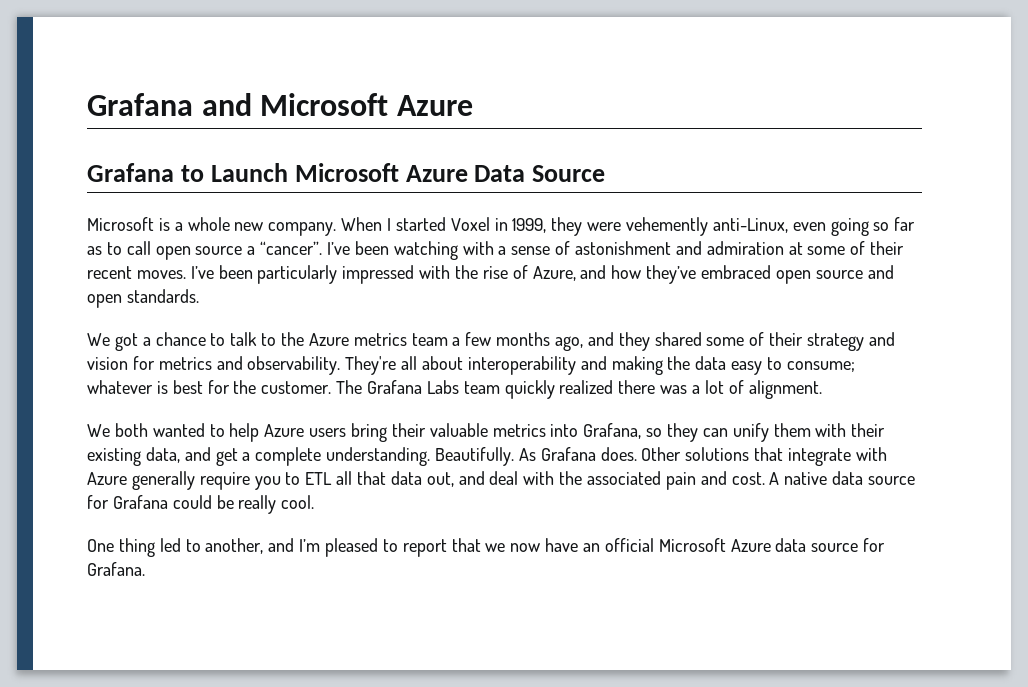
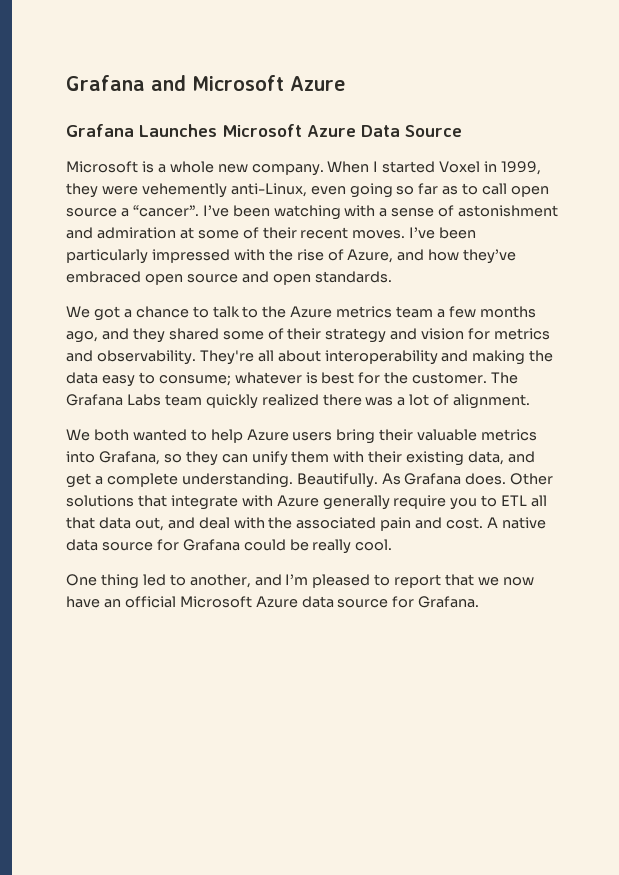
[180,163,288,182] to Launch -> [139,124,217,137] Launches

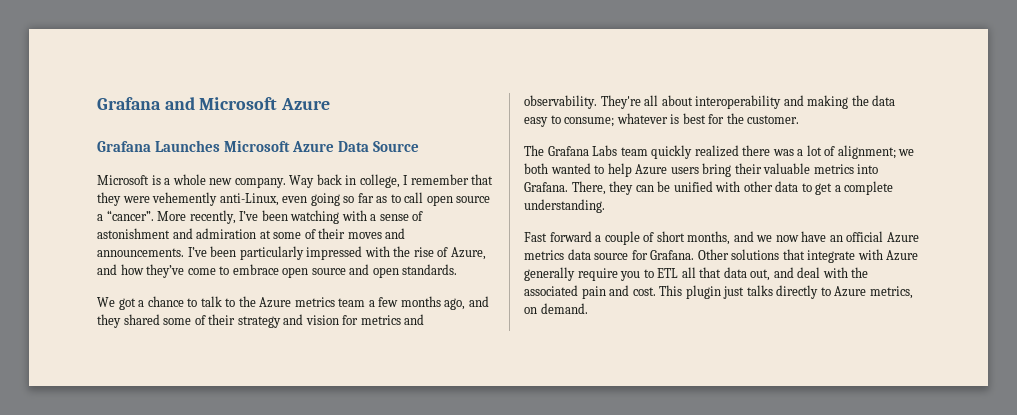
[327,161,542,175] When I started Voxel in 1999, -> [289,174,494,188] Way back in college, I remember that
(199, 211) none -> [157,210,236,224] More recently,
[300,227,406,239] recent moves. -> [347,228,406,239] [97,248,184,257] moves and announcements.
[66,271,141,283] embraced -> [187,264,279,275] come to embrace
(488, 378) none -> (800, 119) //
[453,394,531,409] [66,429,90,441] alignment. // We -> [837,145,915,159] alignment; we
[98,451,536,466] [66,473,507,488] Grafana, so they can unify them with their existing data, and get a complete understanding. Beautifully. As Grafana does. -> [524,181,894,195] [524,199,605,213] [524,231,919,245] [524,249,695,260] Grafana. There, they can be unified with other data to get a complete understanding. // Fast forward a couple of short months, and we now have an official Azure metrics data source for Grafana.
[487,517,546,529] [66,539,393,554] [66,574,534,589] [66,596,480,608] A native data source for Grafana could be really cool. // One thing led to another, and I’m pleased to report that we now have an official Microsoft Azure data source for Grafana. -> [659,285,913,299] [524,303,588,314] This plugin just talks directly to Azure metrics, on demand.

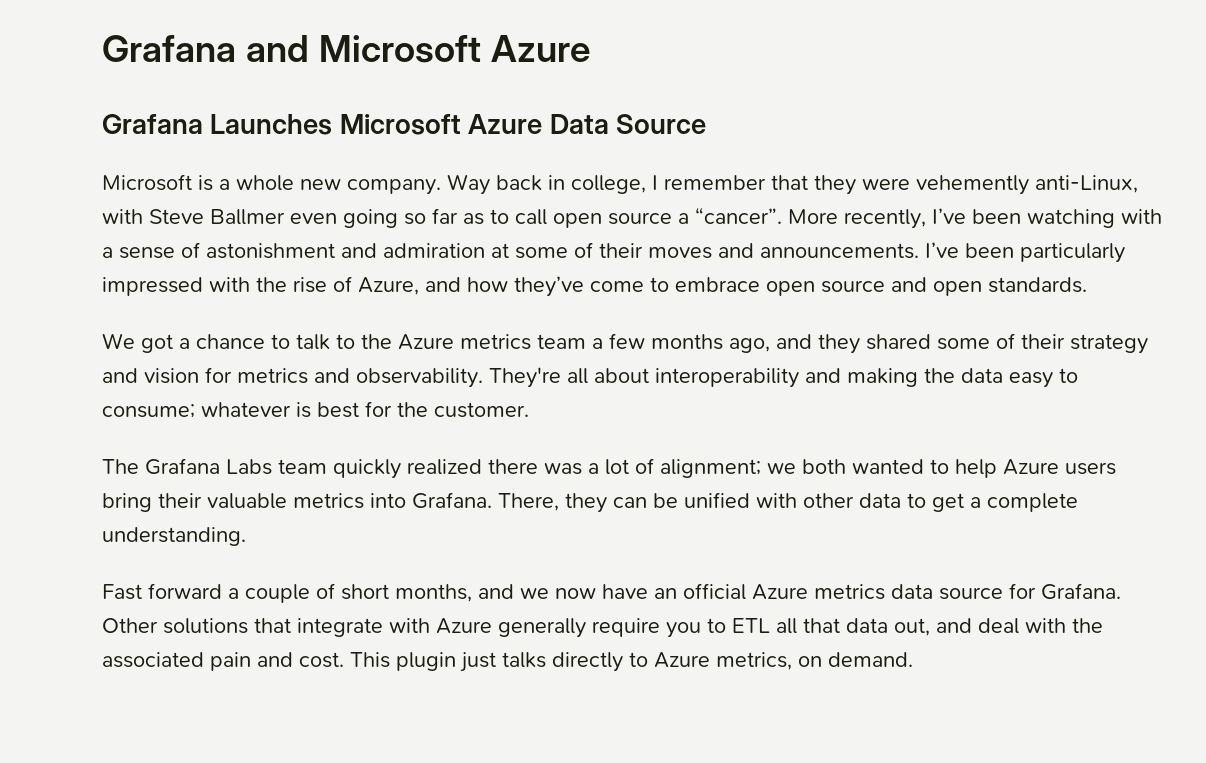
(279, 199) none -> [102,209,285,225] with Steve Ballmer

